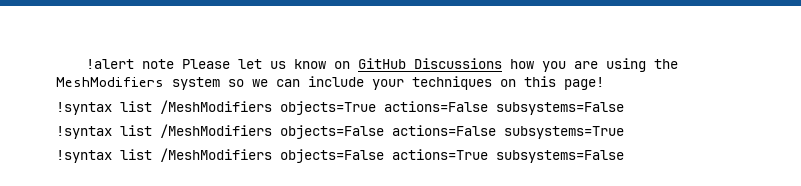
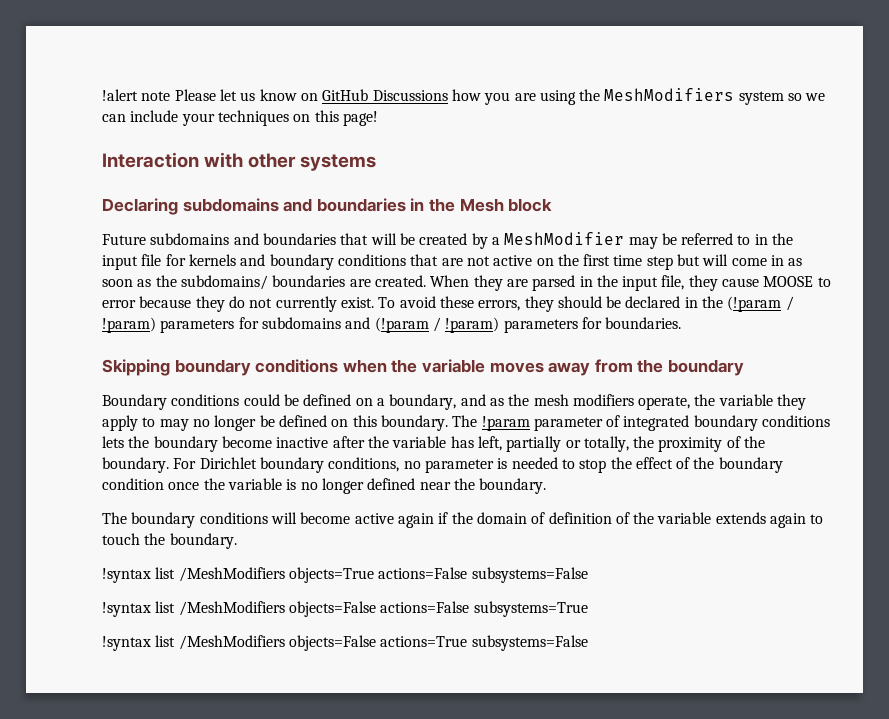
(604, 83) none -> [102,152,377,171] [102,198,553,215] [102,232,794,249] [102,254,803,270] [102,275,831,291] [102,296,794,312] [102,317,682,333] [102,359,744,376] [102,394,807,410] [102,415,831,431] [102,436,766,452] [102,457,783,473] [102,478,547,494] [102,512,824,528] [102,533,237,549] // Interaction with other systems // Declaring subdomains and boundaries in the Mesh block // Future subdomains and boundaries that will be created by a MeshModifier may be referred to in the input file for kernels and boundary conditions that are not active on the first time step but will come in as soon as the subdomains/ boundaries are created. When they are parsed in the input file, they cause MOOSE to error because they do not currently exist. To avoid these errors, they should be declared in the (!param / !param) parameters for subdomains and (!param / !param) parameters for boundaries. // Skipping boundary conditions when the variable moves away from the boundary // Boundary conditions could be defined on a boundary, and as the mesh modifiers operate, the variable they apply to may no longer be defined on this boundary. The !param parameter of integrated boundary conditions lets the boundary become inactive after the variable has left, partially or totally, the proximity of the boundary. For Dirichlet boundary conditions, no parameter is needed to stop the effect of the boundary condition once the variable is no longer defined near the boundary. // The boundary conditions will become active again if the domain of definition of the variable extends again to touch the boundary.

